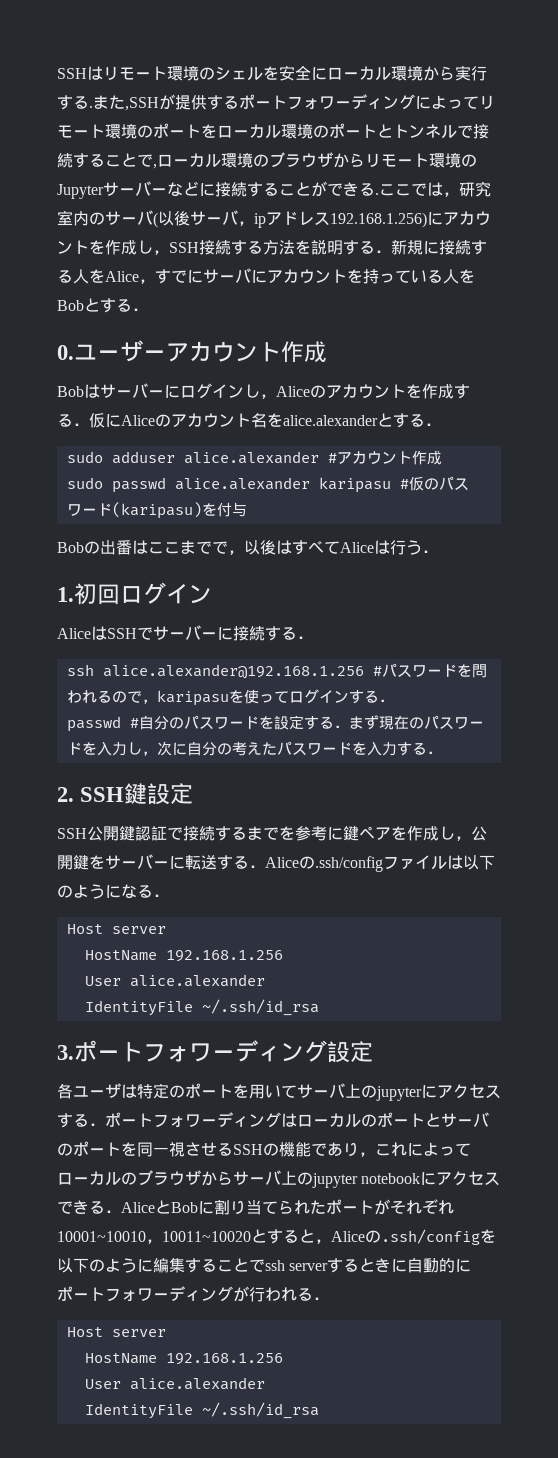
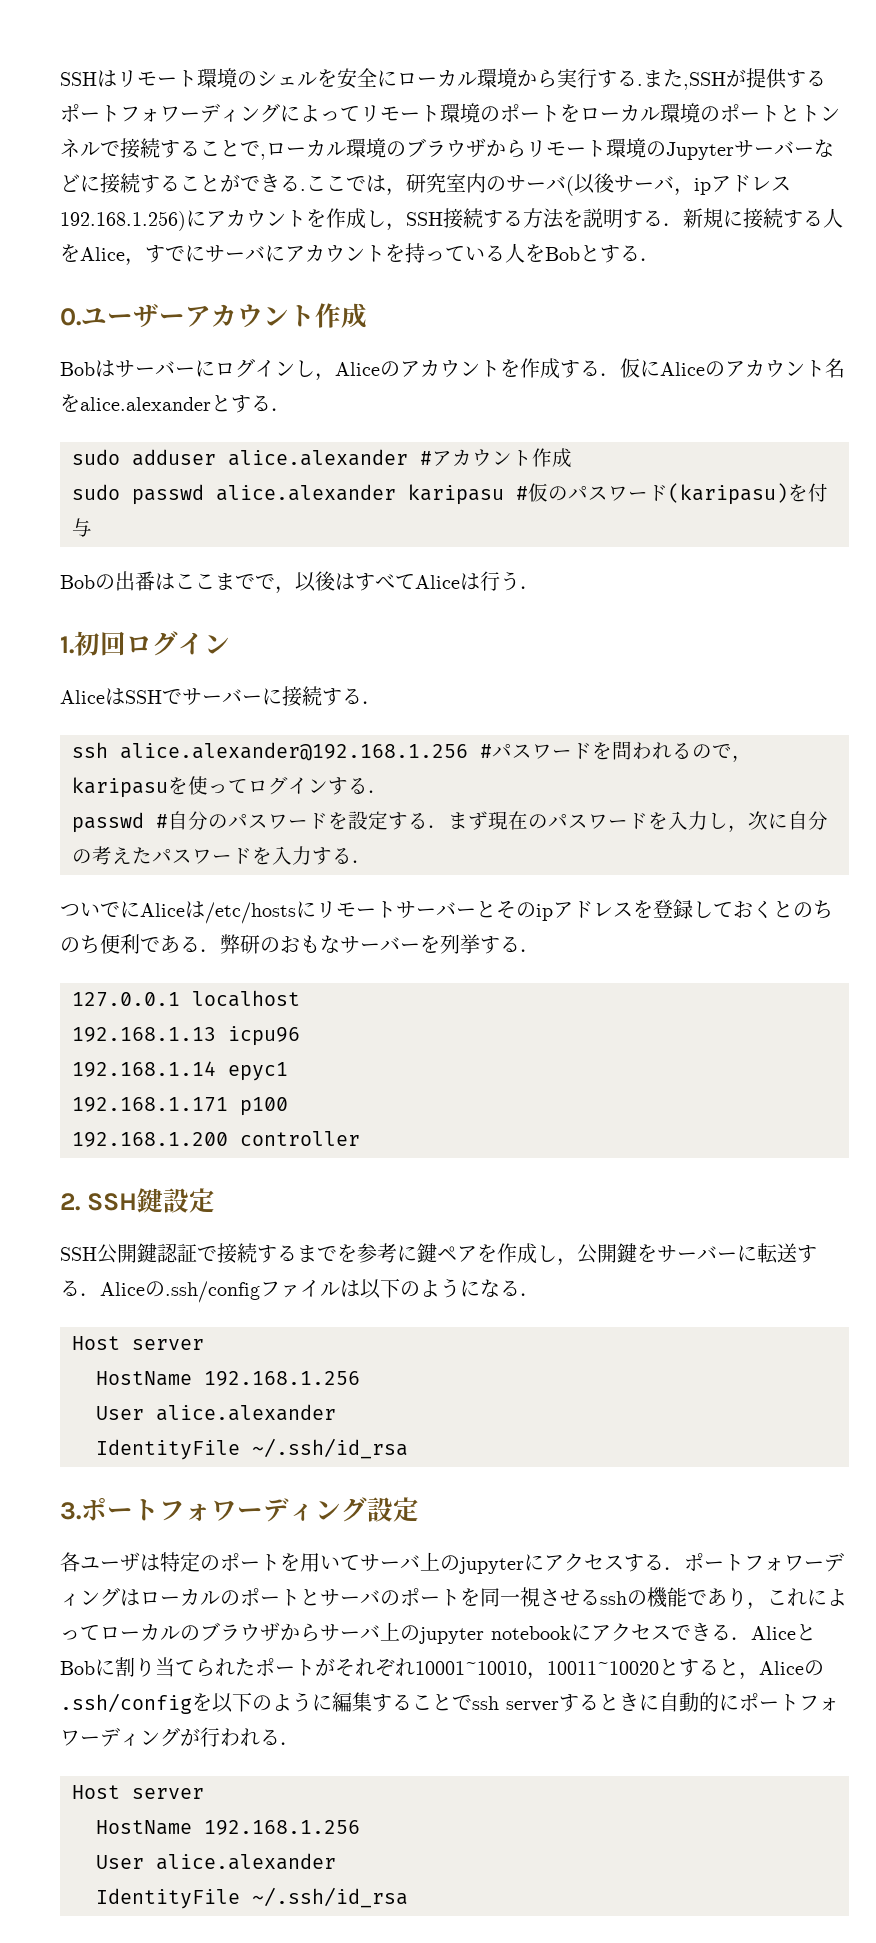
(442, 752) none -> [60,899,833,924] [60,934,540,954] [72,990,300,1007] [72,1026,300,1046] [72,1061,288,1081] [72,1097,288,1116] [72,1131,360,1147] // ついでにAliceは/etc/hostsにリモートサーバーとそのipアドレスを登録しておくとのちのち便利である．弊研のおもなサーバーを列挙する． // 127.0.0.1 localhost // 192.168.1.13 icpu96 // 192.168.1.14 epyc1 // 192.168.1.171 p100 // 192.168.1.200 controller
[233,1144,263,1155] SSH -> [600,1591,627,1605] ssh

